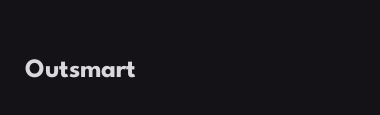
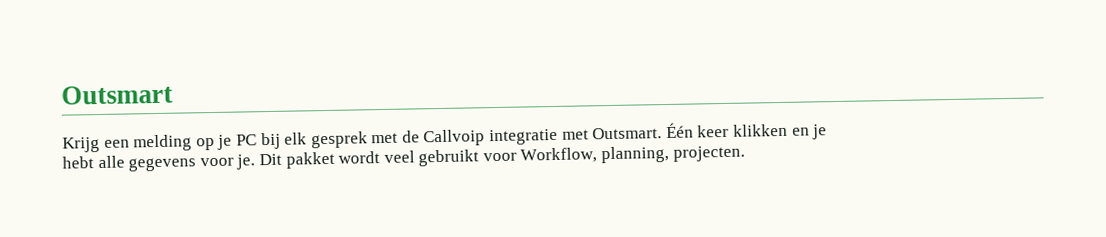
(136, 68) none -> [62,122,828,153] [62,145,745,172] // Krijg een melding op je PC bij elk gesprek met de Callvoip integratie met Outsmart. Één keer klikken en je // hebt alle gegevens voor je. Dit pakket wordt veel gebruikt voor Workflow, planning, projecten.

